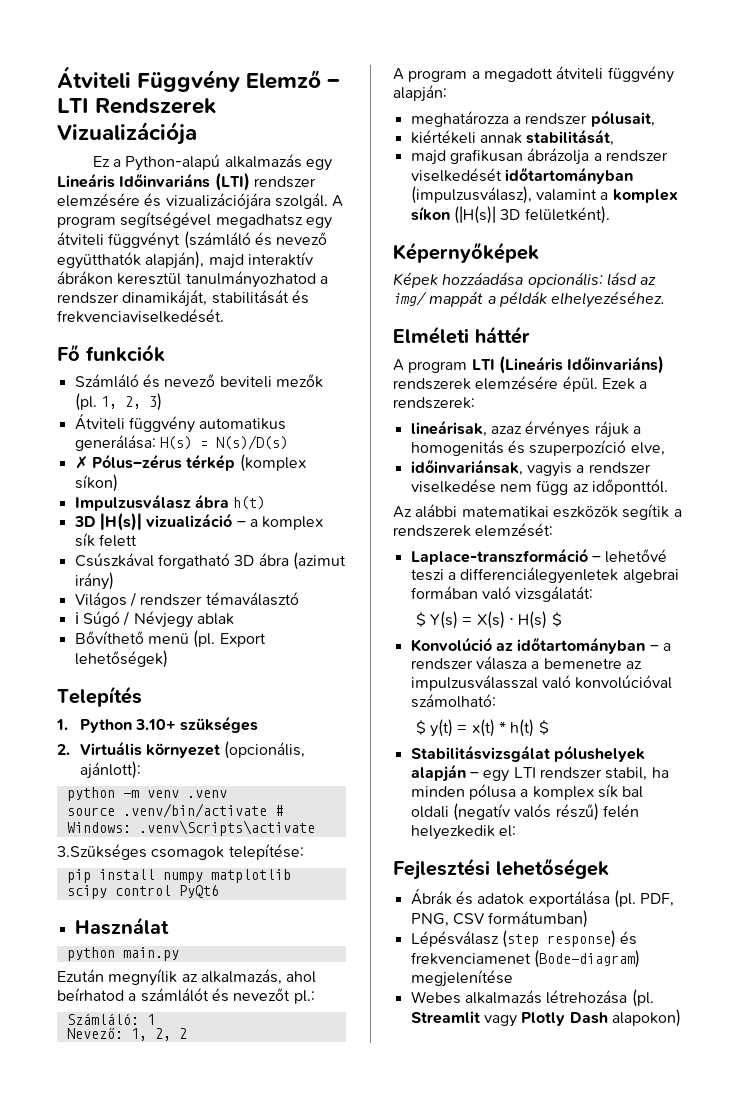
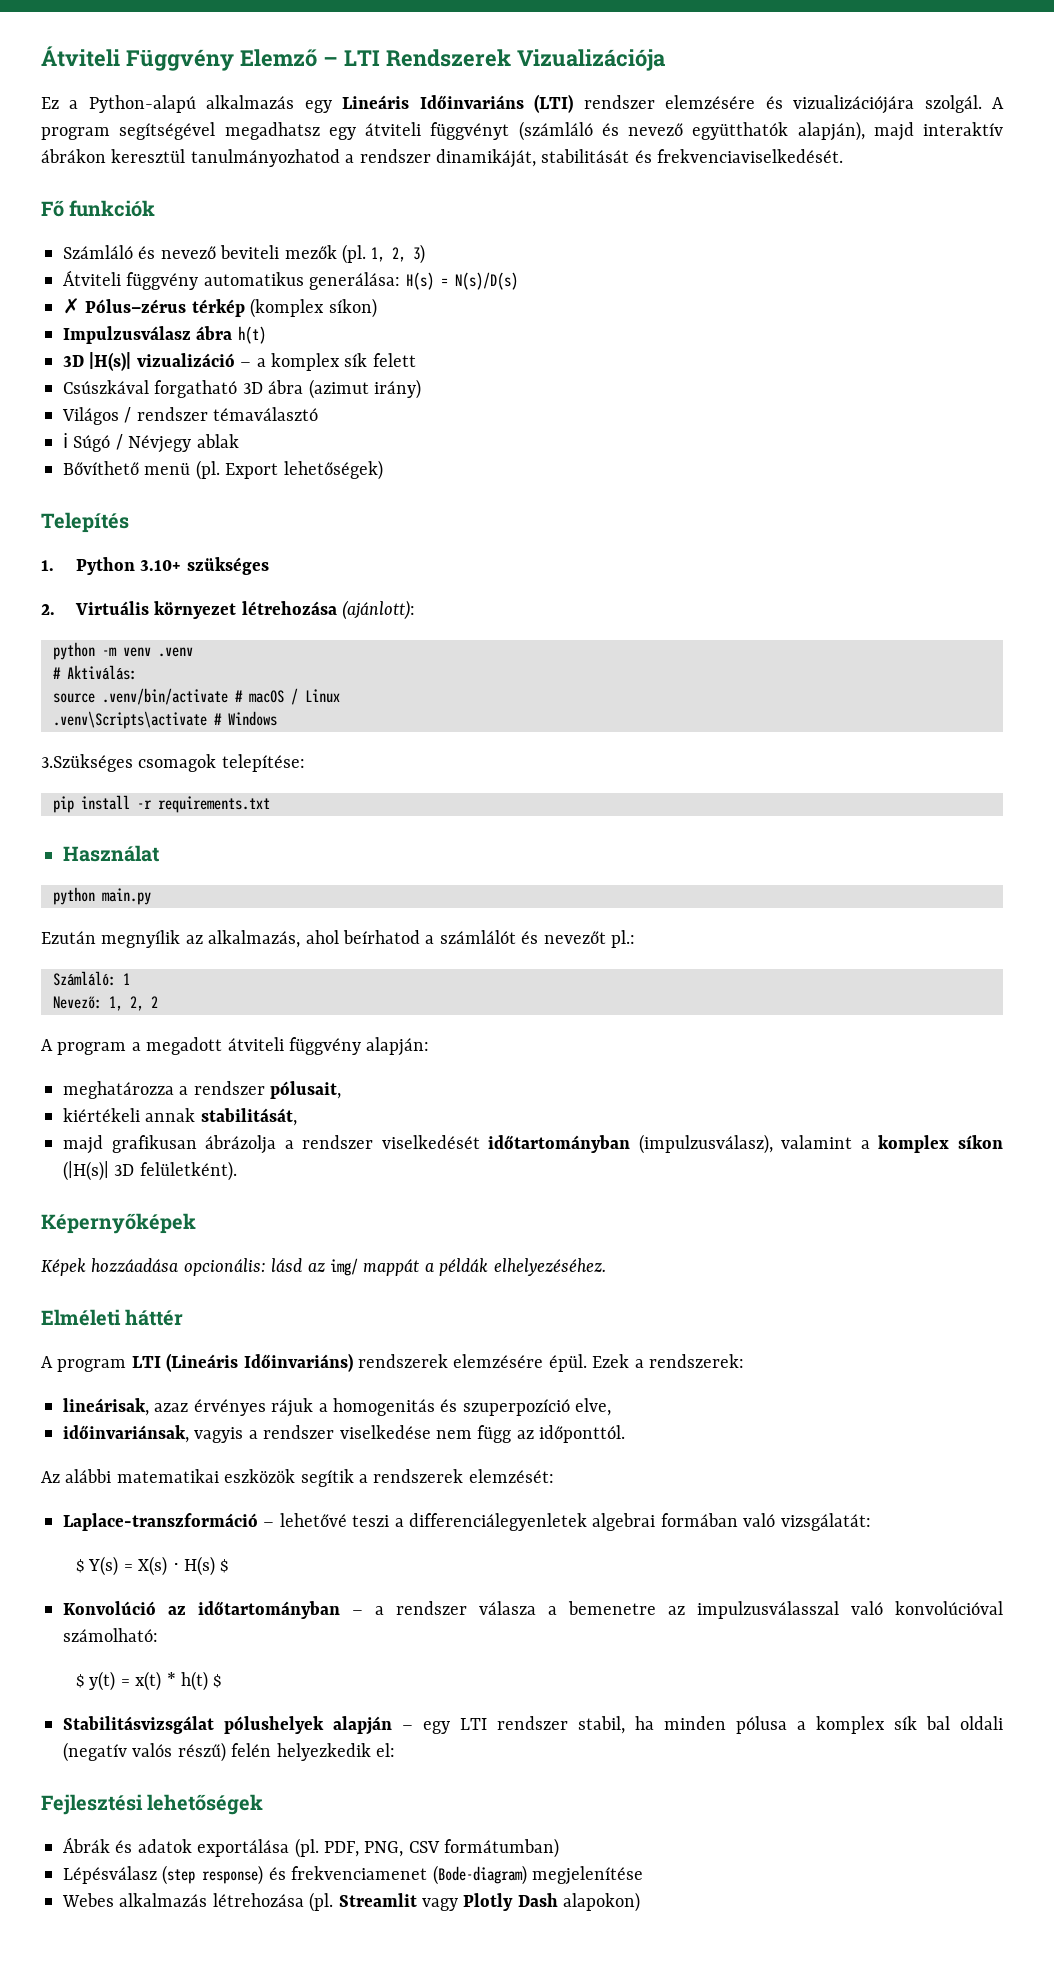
[224,741,306,759] [79,761,141,779] (opcionális, ajánlott): -> [241,600,416,620] létrehozása (ajánlott):
(227, 794) none -> [53,665,137,680] // # Aktiválás:
[66,822,131,833] Windows: -> [249,688,340,705] macOS / Linux //
(315, 828) none -> [214,711,277,726] # Windows
[162,869,291,883] [66,885,219,899] numpy matplotlib scipy control PyQt6 -> [137,796,270,813] -r requirements.txt

